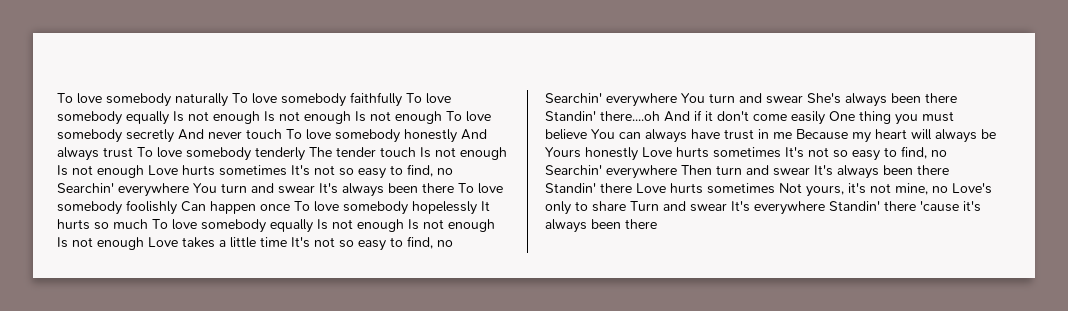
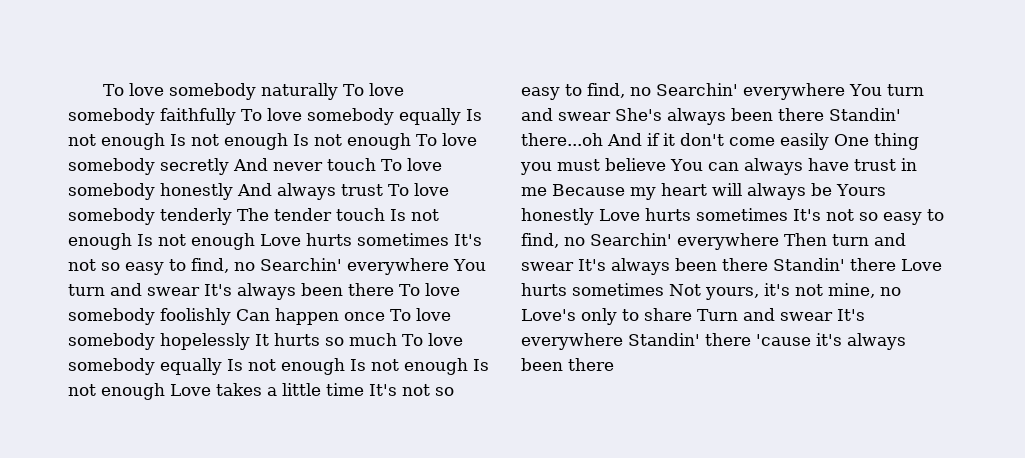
[600,111,660,121] there....oh -> [521,133,603,146] there...oh

